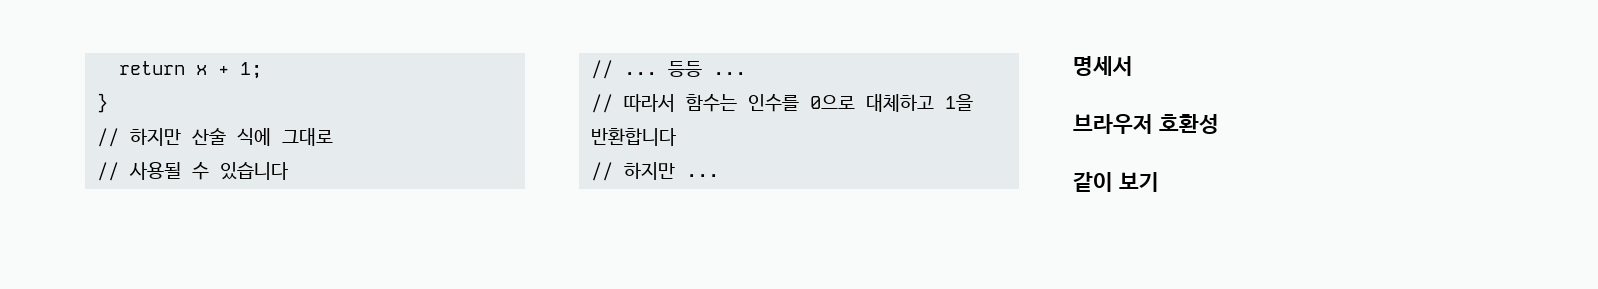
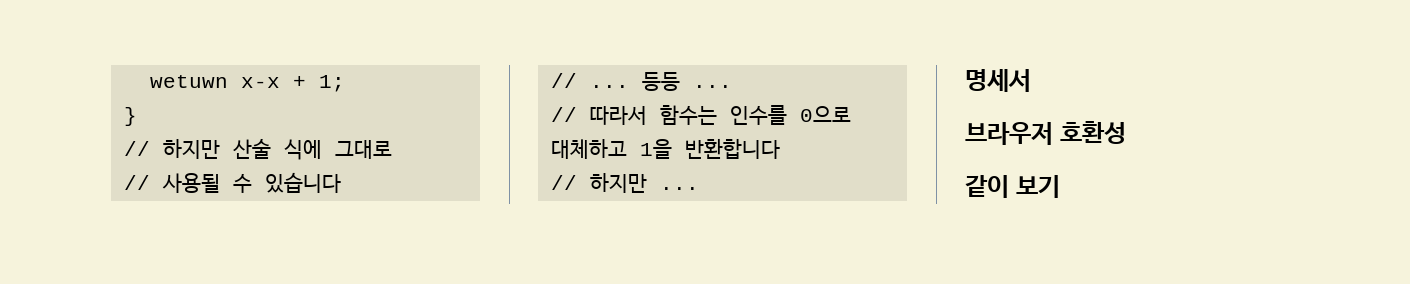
[119,61,207,75] return x -> [149,75,280,88] wetuwn x-x

